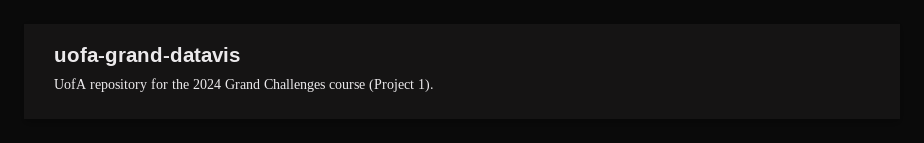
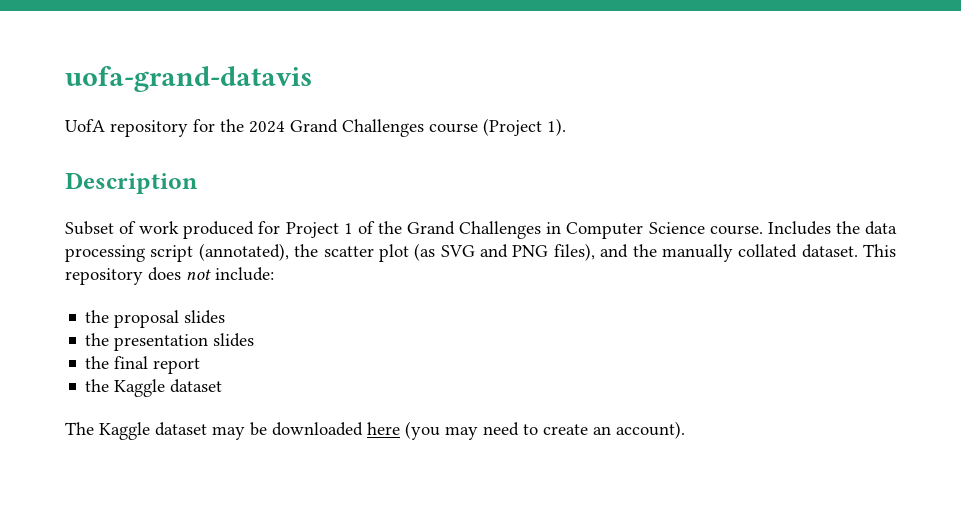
(434, 85) none -> [65,172,198,194] [65,221,898,239] [65,243,896,262] [65,267,274,285] [85,310,226,328] [85,333,255,351] [85,356,201,374] [85,379,223,397] [65,421,685,440] // Description // Subset of work produced for Project 1 of the Grand Challenges in Computer Science course. Includes the data processing script (annotated), the scatter plot (as SVG and PNG files), and the manually collated dataset. This repository does not include: // the proposal slides // the presentation slides // the final report // the Kaggle dataset // The Kaggle dataset may be downloaded here (you may need to create an account).

